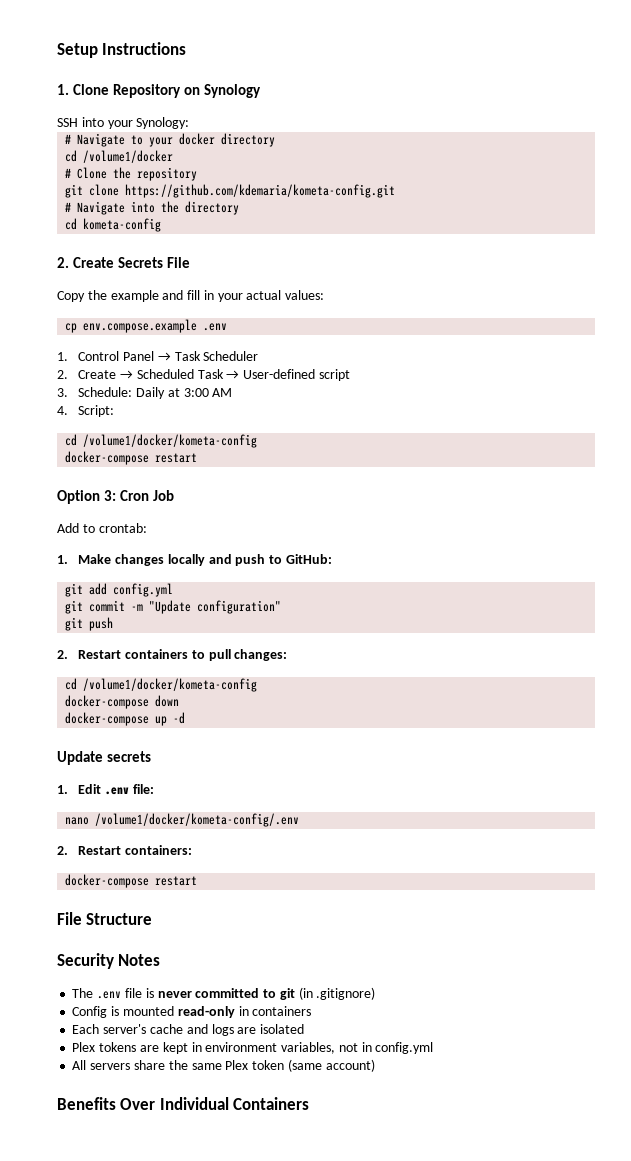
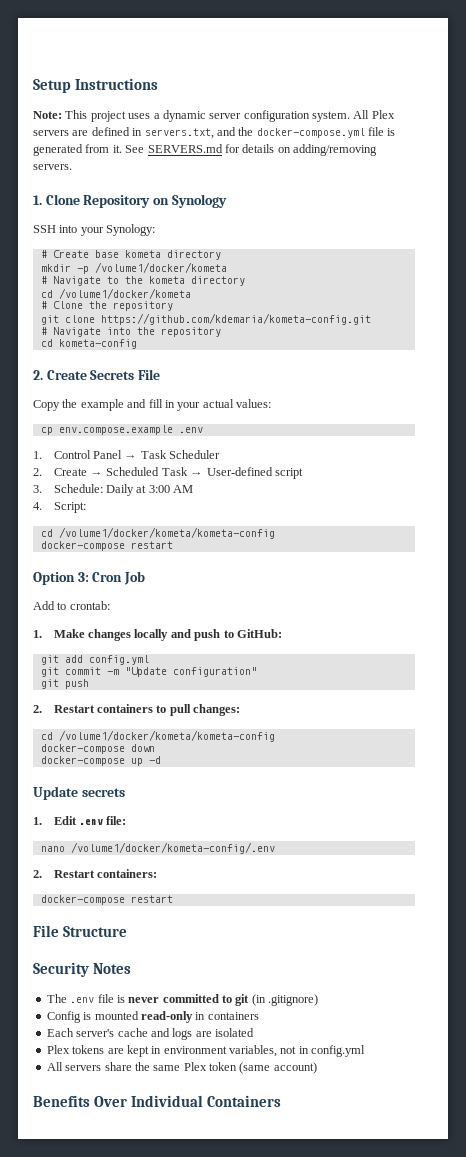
(187, 48) none -> [33,110,395,122] [33,127,396,139] [33,144,377,156] [33,164,72,170] // Note: This project uses a dynamic server configuration system. All Plex servers are defined in servers.txt, and the docker-compose.yml file is generated from it. See SERVERS.md for details on adding/removing servers.
(190, 123) none -> [40,250,221,260] [40,262,227,274] // # Create base kometa directory // mkdir -p /volume1/docker/kometa
[149,133,276,147] [65,150,174,163] your docker directory // cd /volume1/docker -> [124,276,245,286] [40,288,191,299] the kometa directory // cd /volume1/docker/kometa
[185,201,240,215] directory -> [160,327,221,337] repository
[83,434,258,448] /volume1/docker/kometa-config -> [58,527,275,539] /volume1/docker/kometa/kometa-config
[83,678,258,692] /volume1/docker/kometa-config -> [58,730,275,742] /volume1/docker/kometa/kometa-config

